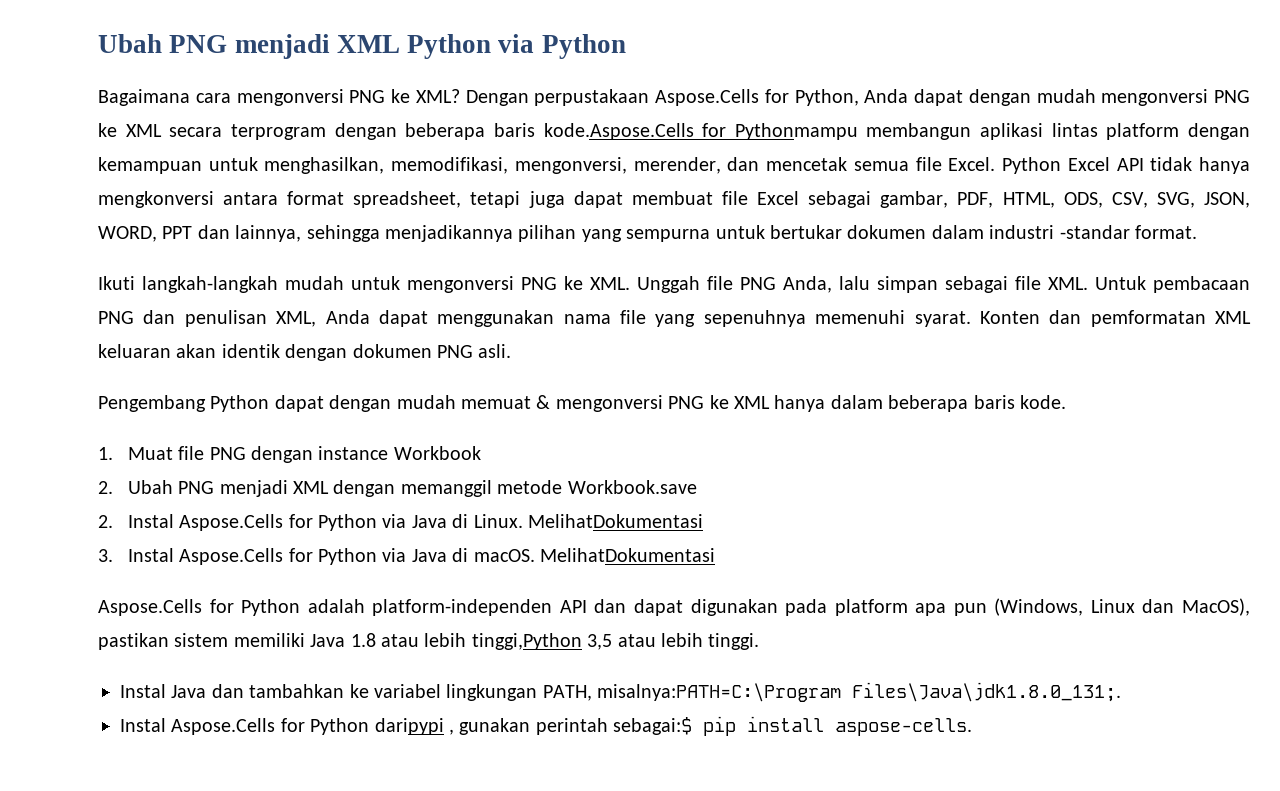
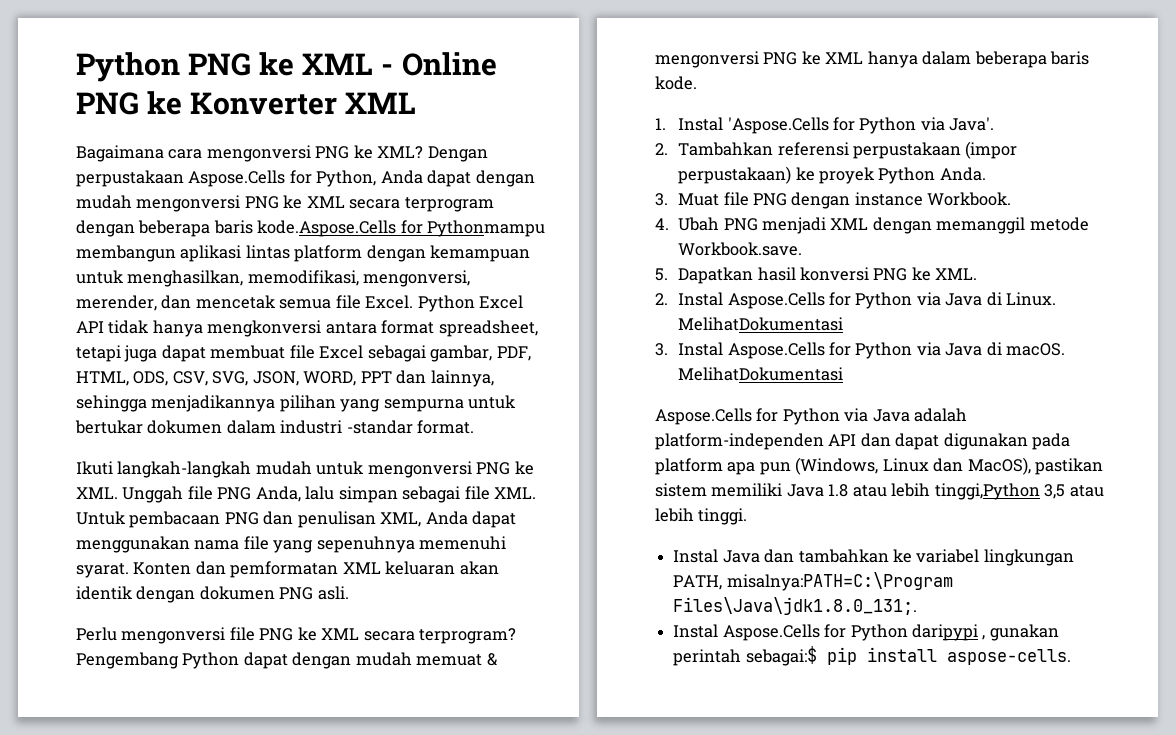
[98,34,626,59] Ubah PNG menjadi XML Python via Python -> [76,52,497,82] [76,91,417,115] Python PNG ke XML - Online PNG ke Konverter XML
(512, 351) none -> [76,627,517,644] Perlu mengonversi file PNG ke XML secara terprogram?
(113, 453) none -> [678,117,995,134] [655,141,1018,159] [678,166,986,184] [655,193,668,206] Instal 'Aspose.Cells for Python via Java'. // 2. Tambahkan referensi perpustakaan (impor perpustakaan) ke proyek Python Anda. // 3.
[393,446,481,460] [98,481,113,494] Workbook // 2. -> [927,192,1012,206] [655,218,669,230] Workbook. // 4.
[567,480,697,494] Workbook.save -> [678,242,803,256] [655,267,978,284] Workbook.save. // 5. Dapatkan hasil konversi PNG ke XML.
(301, 607) none -> [844,408,910,422] via Java

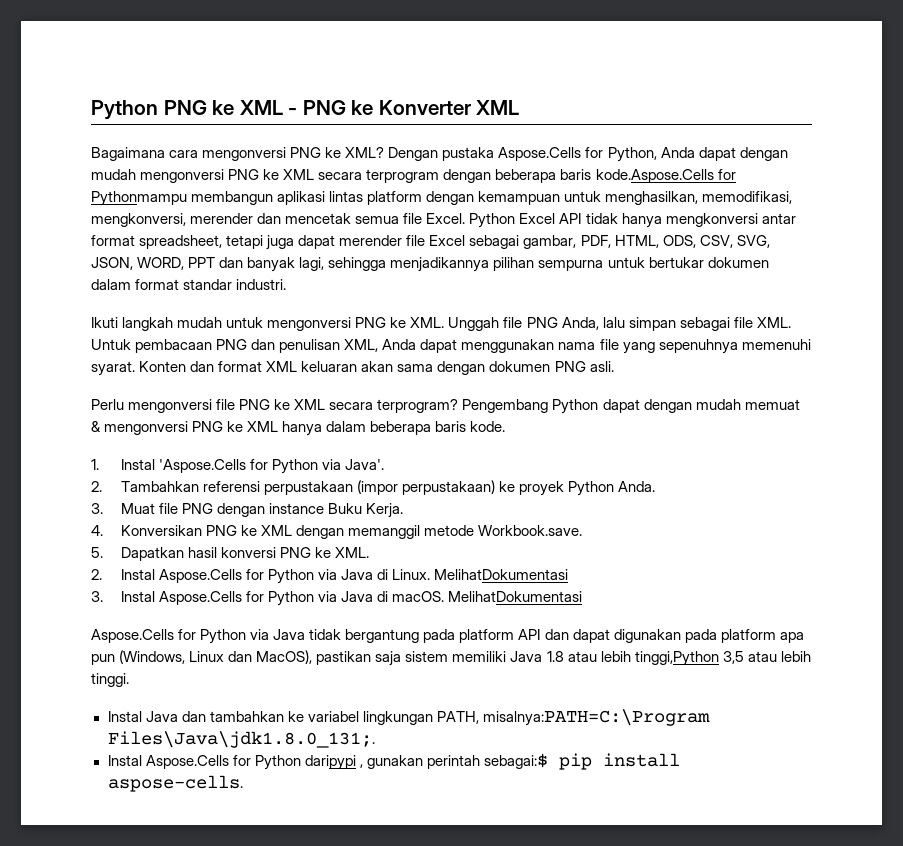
[401,52,497,76] Online -> (298, 111) none
[76,170,184,187] perpustakaan -> [442,147,495,161] pustaka
[363,270,471,287] [76,295,157,311] mengonversi, merender, -> [91,213,254,227] mengkonversi, merender
[325,322,377,334] antara -> [761,213,796,224] antar
[210,345,286,359] membuat -> [339,235,403,246] merender
[430,370,494,387] lainnya, -> [247,257,325,272] banyak lagi,
[340,399,381,412] yang -> (535, 264) none
[280,420,475,434] industri -standar format. -> [135,279,287,290] format standar industri.
[117,461,252,478] langkah-langkah -> [122,317,174,331] langkah
[230,561,339,578] pemformatan -> [218,361,263,372] format
[76,586,133,600] identik -> [397,364,434,372] sama
[927,192,1012,206] Workbook. -> [328,503,404,518] Buku Kerja.
[678,217,826,234] Ubah PNG menjadi -> [120,525,257,536] Konversikan PNG ke
[914,408,968,422] [655,433,824,450] adalah platform-independen -> [309,629,515,643] tidak bergantung pada platform
(1104, 466) none -> [375,651,402,666] saja

